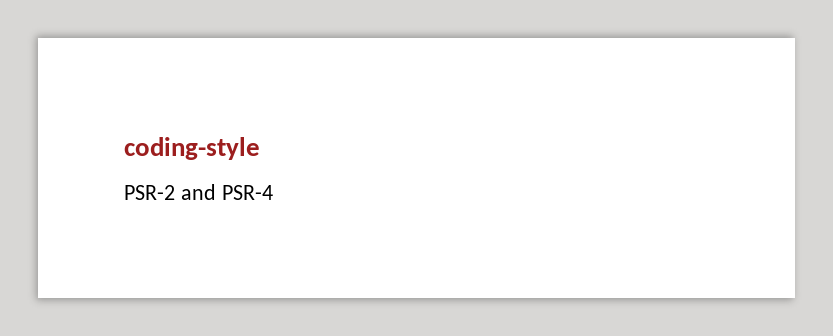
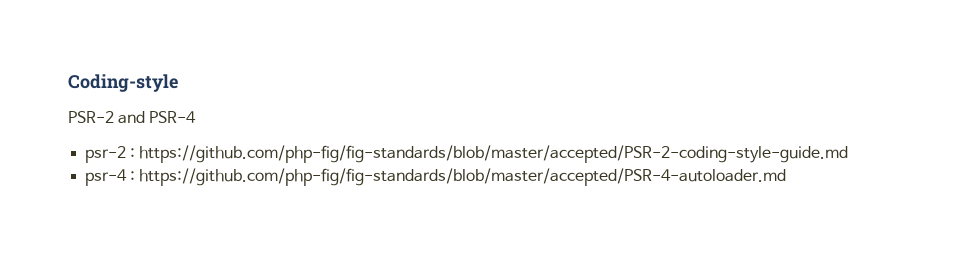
[124,137,260,160] coding-style -> [68,74,179,92] Coding-style
(273, 192) none -> [85,145,849,163] [85,168,787,186] // psr-2 : https://github.com/php-fig/fig-standards/blob/master/accepted/PSR-2-coding-style-guide.md // psr-4 : https://github.com/php-fig/fig-standards/blob/master/accepted/PSR-4-autoloader.md

